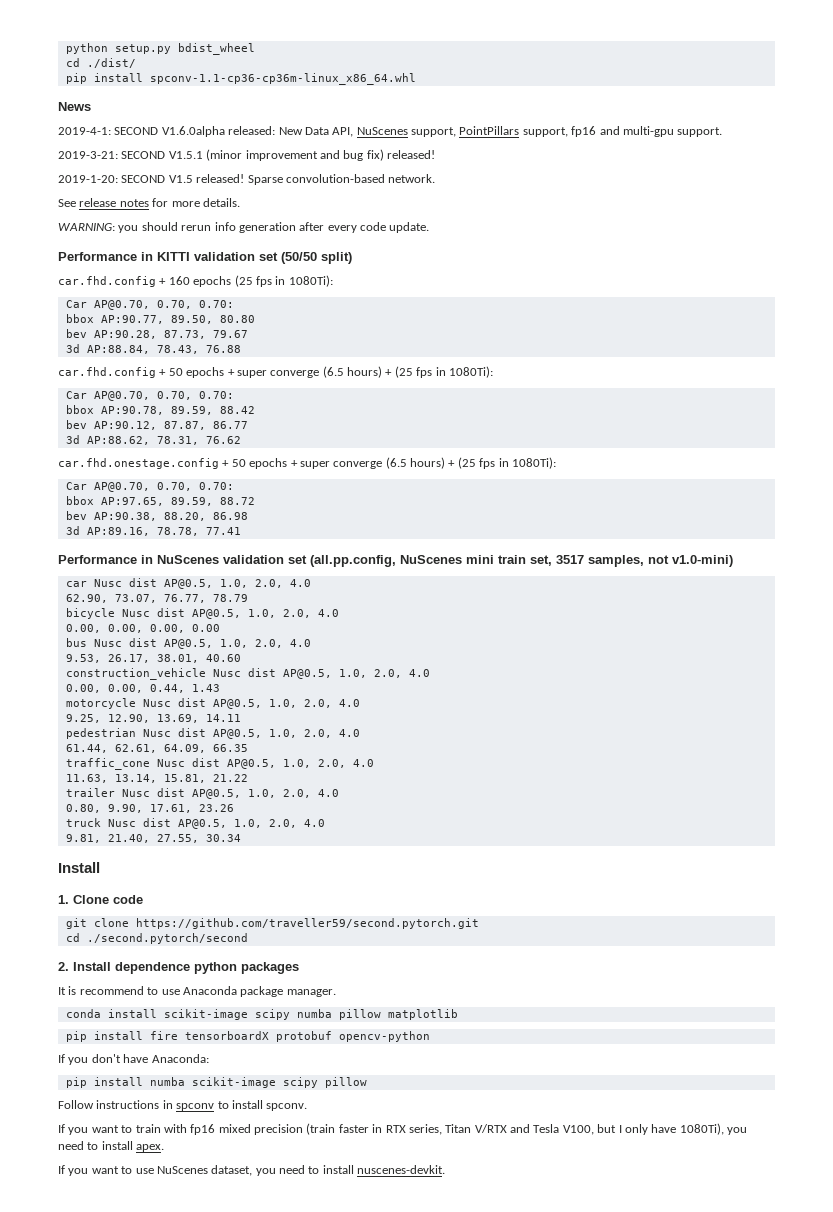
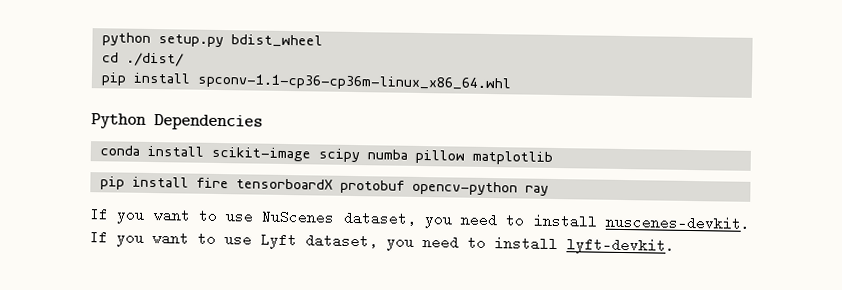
[58,102,91,111] [58,126,723,137] [58,149,435,161] [58,174,436,185] [58,198,240,207] [58,222,430,233] [58,252,352,264] [58,275,333,287] [65,300,234,310] [65,314,255,324] [65,329,248,339] [65,344,241,354] [58,366,493,378] [65,391,234,401] [65,405,255,415] [65,420,248,430] [65,435,241,445] [58,457,556,469] [65,482,234,492] [65,496,255,506] [65,511,248,521] [65,526,241,536] [58,555,733,567] [65,578,311,589] [65,594,248,603] [65,608,339,619] [65,624,220,633] [65,638,311,649] [65,654,241,663] [65,668,430,680] [65,684,220,693] [65,698,360,709] [65,714,241,723] [65,728,360,739] [65,744,248,753] [65,758,374,770] [65,774,248,783] [65,788,339,799] [65,804,234,813] [65,818,325,829] [65,834,241,843] [58,862,100,873] [58,895,143,904] [65,918,479,929] [65,933,248,944] [58,962,299,974] [58,986,336,997] News // 2019-4-1: SECOND V1.6.0alpha released: New Data API, NuScenes support, PointPillars support, fp16 and multi-gpu support. // 2019-3-21: SECOND V1.5.1 (minor improvement and bug fix) released! // 2019-1-20: SECOND V1.5 released! Sparse convolution-based network. // See release notes for more details. // WARNING: you should rerun info generation after every code update. // Performance in KITTI validation set (50/50 split) // car.fhd.config + 160 epochs (25 fps in 1080Ti): // Car AP@0.70, 0.70, 0.70: // bbox AP:90.77, 89.50, 80.80 // bev AP:90.28, 87.73, 79.67 // 3d AP:88.84, 78.43, 76.88 // car.fhd.config + 50 epochs + super converge (6.5 hours) + (25 fps in 1080Ti): // Car AP@0.70, 0.70, 0.70: // bbox AP:90.78, 89.59, 88.42 // bev AP:90.12, 87.87, 86.77 // 3d AP:88.62, 78.31, 76.62 // car.fhd.onestage.config + 50 epochs + super converge (6.5 hours) + (25 fps in 1080Ti): // Car AP@0.70, 0.70, 0.70: // bbox AP:97.65, 89.59, 88.72 // bev AP:90.38, 88.20, 86.98 // 3d AP:89.16, 78.78, 77.41 // Performance in NuScenes validation set (all.pp.config, NuScenes mini train set, 3517 samples, not v1.0-mini) // car Nusc dist AP@0.5, 1.0, 2.0, 4.0 // 62.90, 73.07, 76.77, 78.79 // bicycle Nusc dist AP@0.5, 1.0, 2.0, 4.0 // 0.00, 0.00, 0.00, 0.00 // bus Nusc dist AP@0.5, 1.0, 2.0, 4.0 // 9.53, 26.17, 38.01, 40.60 // construction_vehicle Nusc dist AP@0.5, 1.0, 2.0, 4.0 // 0.00, 0.00, 0.44, 1.43 // motorcycle Nusc dist AP@0.5, 1.0, 2.0, 4.0 // 9.25, 12.90, 13.69, 14.11 // pedestrian Nusc dist AP@0.5, 1.0, 2.0, 4.0 // 61.44, 62.61, 64.09, 66.35 // traffic_cone Nusc dist AP@0.5, 1.0, 2.0, 4.0 // 11.63, 13.14, 15.81, 21.22 // trailer Nusc dist AP@0.5, 1.0, 2.0, 4.0 // 0.80, 9.90, 17.61, 23.26 // truck Nusc dist AP@0.5, 1.0, 2.0, 4.0 // 9.81, 21.40, 27.55, 30.34 // Install // 1. Clone code // git clone https://github.com/traveller59/second.pytorch.git // cd ./second.pytorch/second // 2. Install dependence python packages // It is recommend to use Anaconda package manager. -> [91,113,263,131] Python Dependencies
[58,1054,209,1065] [65,1077,367,1088] [58,1100,308,1111] [58,1123,747,1135] [58,1141,165,1152] // If you don't have Anaconda: // pip install numba scikit-image scipy pillow // Follow instructions in spconv to install spconv. // If you want to train with fp16 mixed precision (train faster in RTX series, Titan V/RTX and Tesla V100, but I only have 1080Ti), you need to install apex. -> [524,185,549,196] ray
(446, 1169) none -> [89,230,675,255] If you want to use Lyft dataset, you need to install lyft-devkit.

